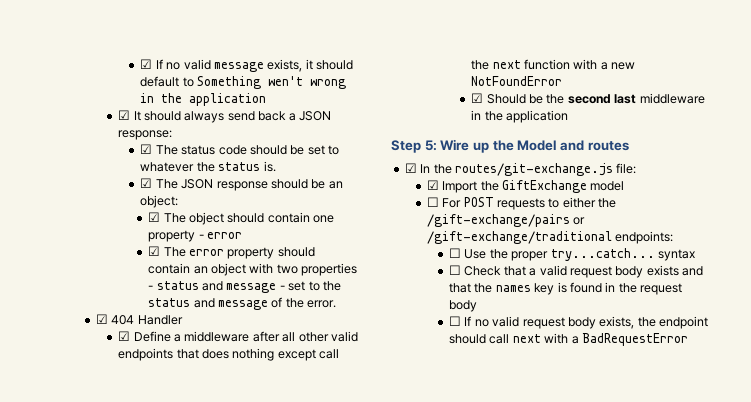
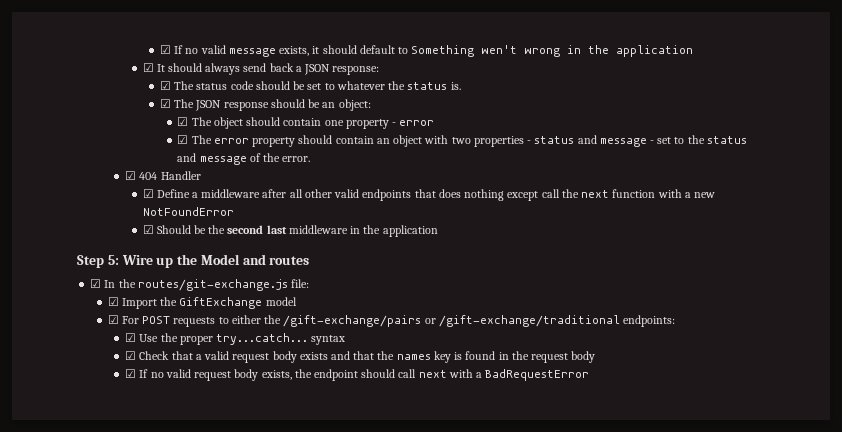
[426,197,439,207] ☐ -> [107,315,119,324] ☑
[449,248,462,258] ☐ -> [125,333,137,342] ☑
[449,265,462,275] ☐ -> [125,351,137,360] ☑
[449,316,462,326] ☐ -> [125,369,137,378] ☑

